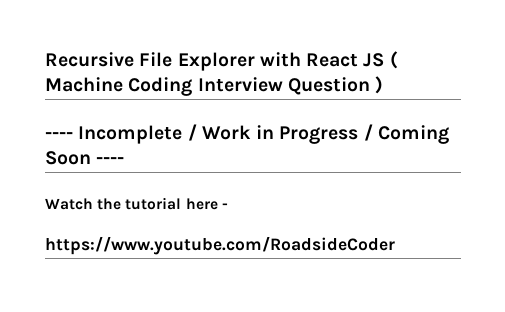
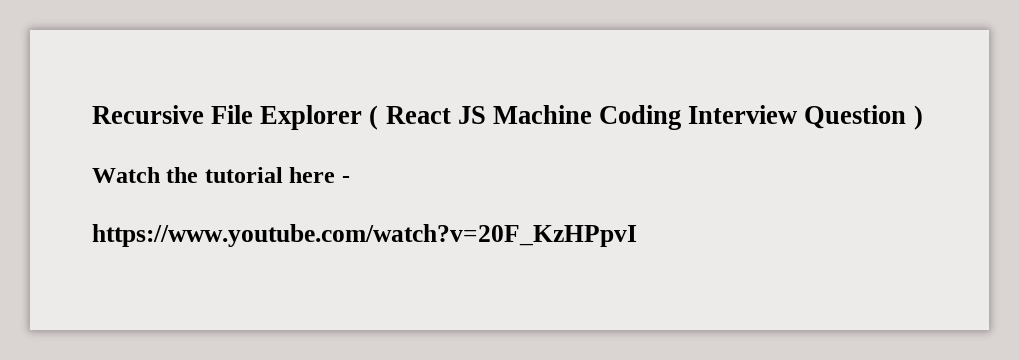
[259,52,301,67] with -> [369,105,379,130] (
[389,51,398,69] ( -> (486, 115) none
[45,124,449,144] [45,151,125,165] // ---- Incomplete / Work in Progress / Coming Soon ---- -> (923, 117) none
[45,236,395,255] https://www.youtube.com/RoadsideCoder -> [92,224,637,247] https://www.youtube.com/watch?v=20F_KzHPpvI

